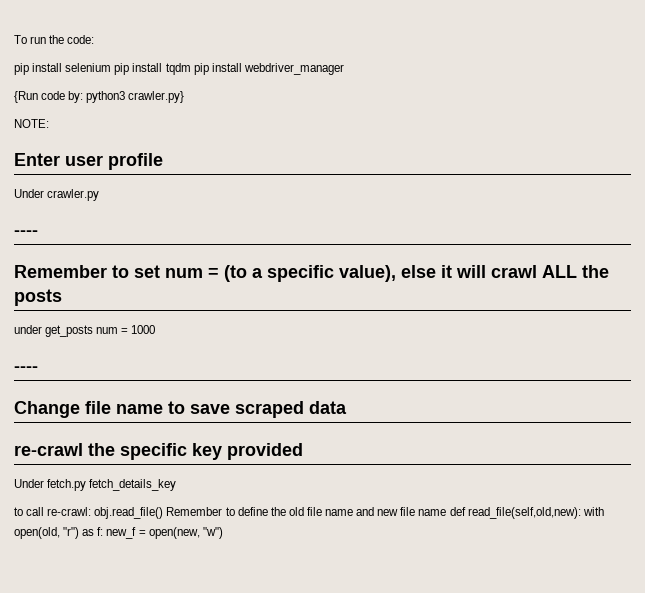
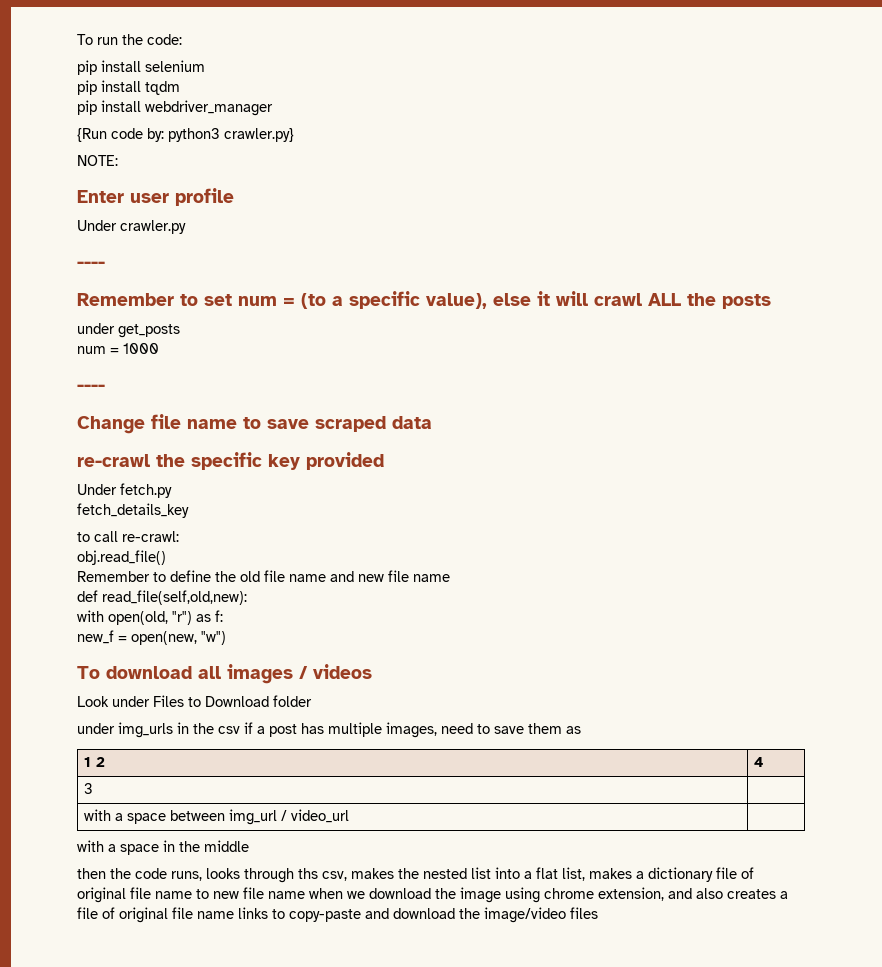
(112, 67) none -> (205, 66) //
(191, 69) none -> (180, 88) //
(94, 331) none -> (180, 331) //
(87, 485) none -> (172, 490) //
(92, 511) none -> (179, 536) //
(164, 513) none -> (166, 557) //
(447, 512) none -> (450, 578) //
(581, 513) none -> (247, 597) //
(104, 531) none -> (223, 616) //
(223, 533) none -> [77,664,372,684] [77,695,312,707] [77,722,581,738] [84,757,106,767] [754,757,764,767] [84,783,94,794] [84,809,350,825] [77,840,249,855] [77,867,754,883] [77,887,788,903] [77,907,598,923] // To download all images / videos // Look under Files to Download folder // under img_urls in the csv if a post has multiple images, need to save them as // 1 2 | 4 // 3 | // with a space between img_url / video_url | // with a space in the middle // then the code runs, looks through ths csv, makes the nested list into a flat list, makes a dictionary file of original file name to new file name when we download the image using chrome extension, and also creates a file of original file name links to copy-paste and download the image/video files

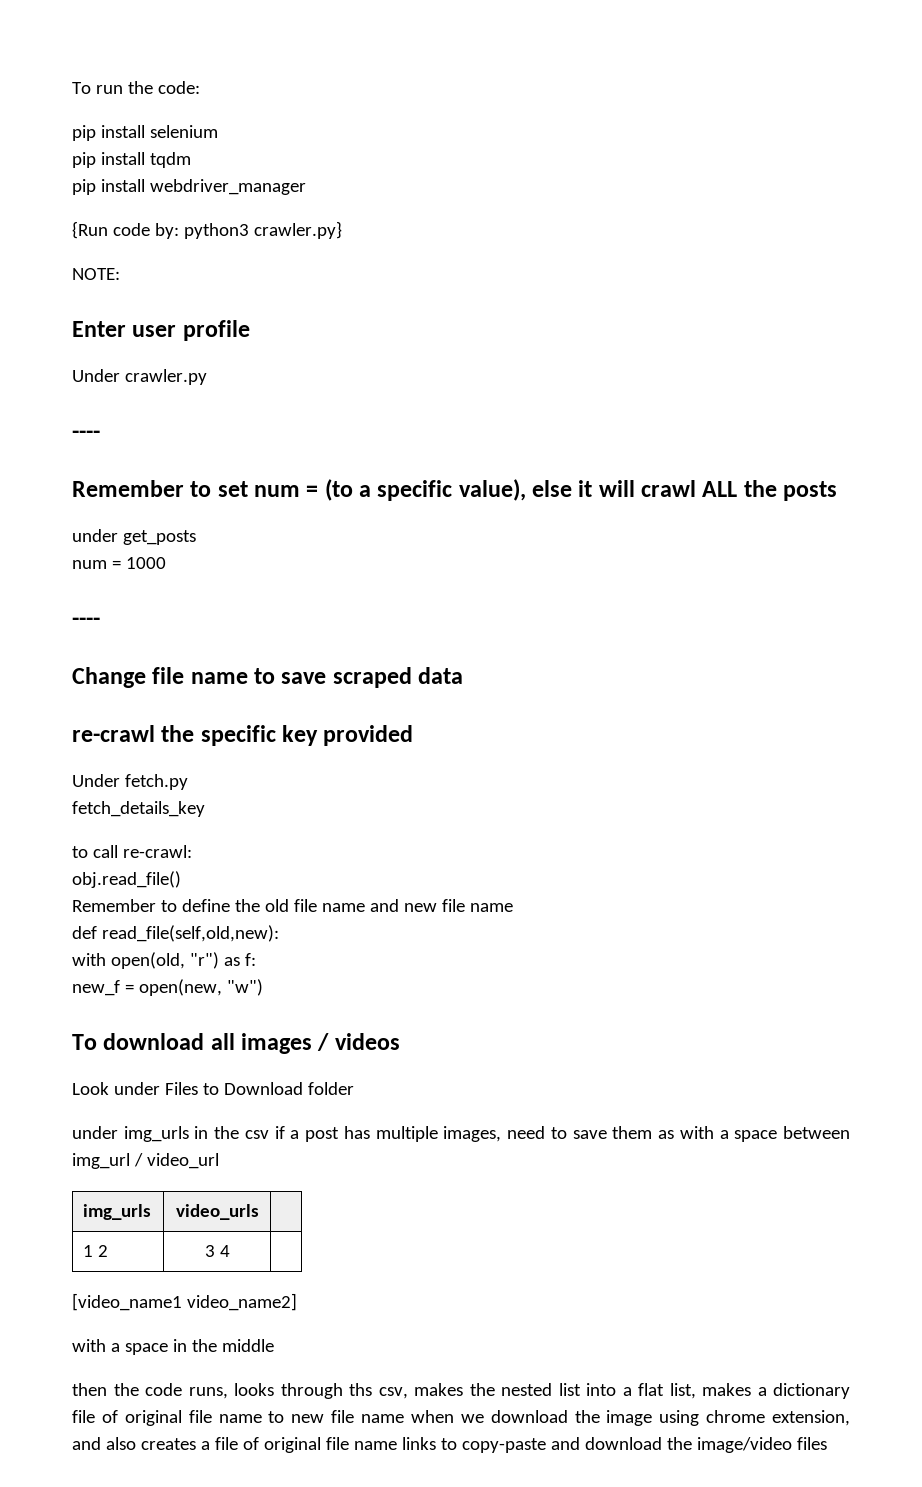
[84,757,106,767] [754,757,764,767] [84,783,94,794] // 1 2 | 4 // 3 | // -> (675, 1134) none
(350, 816) | -> [83,1204,152,1220] [175,1204,259,1220] [83,1245,109,1257] [204,1245,230,1257] [72,1293,297,1311] // img_urls | video_urls | // 1 2 | 3 4 | // [video_name1 video_name2]

